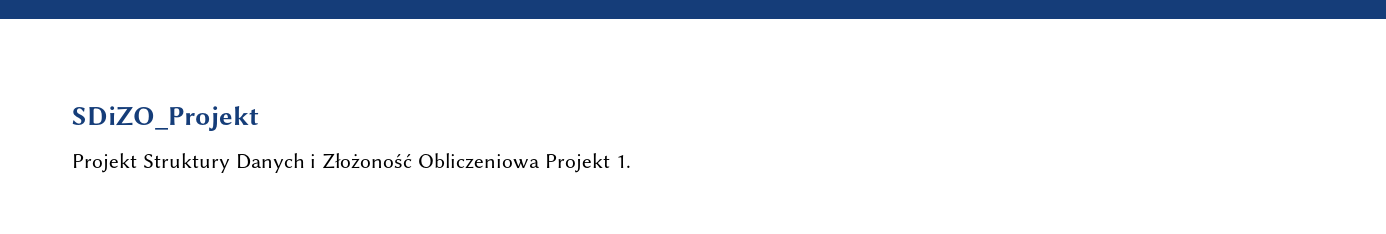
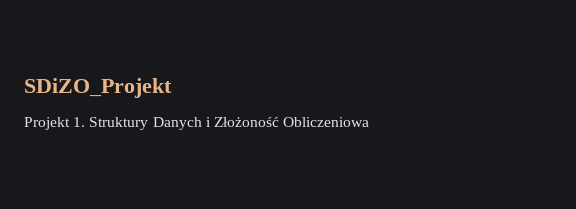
(137, 163) none -> [73,117,86,127] 1.
[544,153,631,173] Projekt 1. -> (370, 122) none

